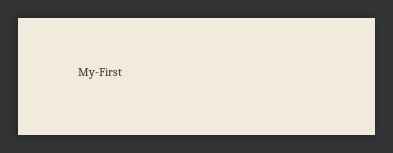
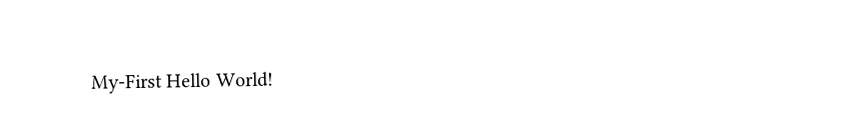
(122, 73) none -> [166,71,274,88] Hello World!

